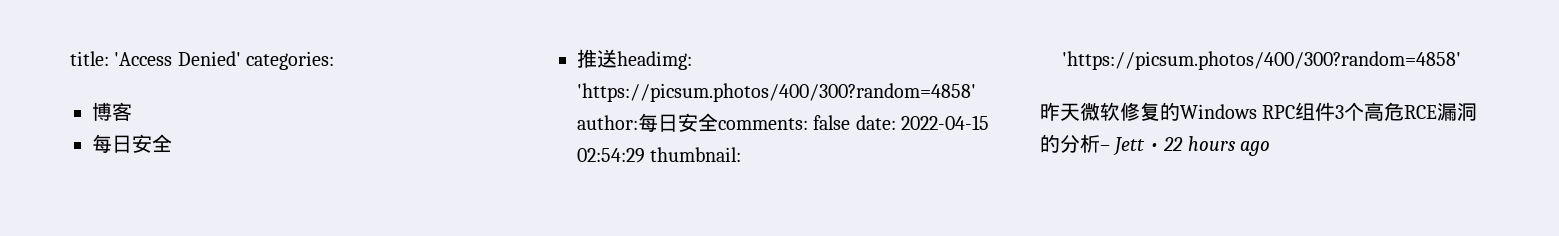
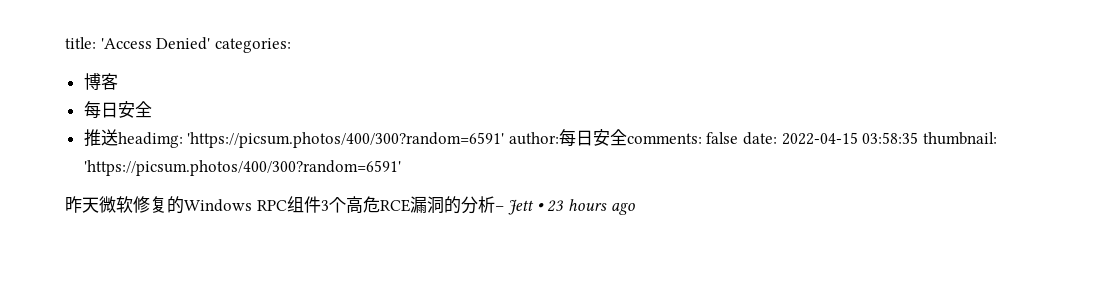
[577,83,976,102] 'https://picsum.photos/400/300?random=4858' -> [187,132,505,148] 'https://picsum.photos/400/300?random=6591'
[577,147,742,163] [1062,51,1461,70] 02:54:29 thumbnail: 'https://picsum.photos/400/300?random=4858' -> [862,132,997,145] [83,160,401,176] 03:58:35 thumbnail: 'https://picsum.photos/400/300?random=6591'
[1163,137,1184,151] 22 -> [547,200,565,212] 23

